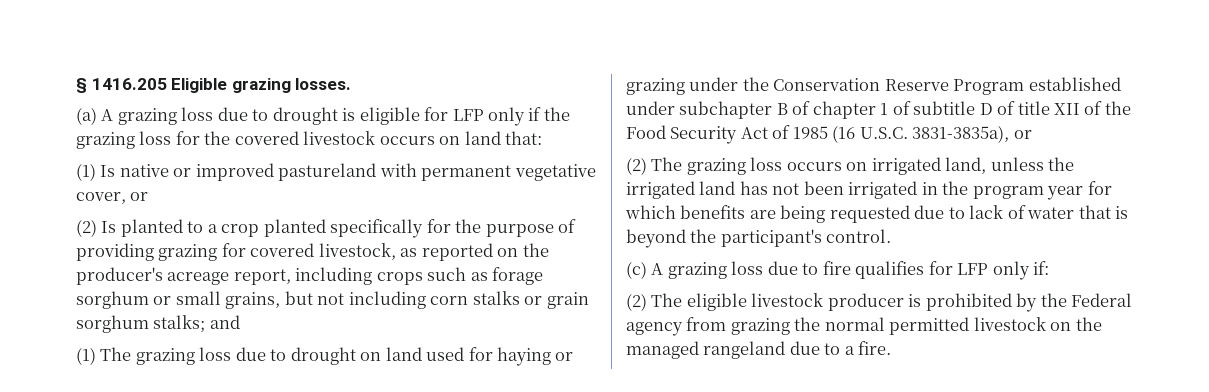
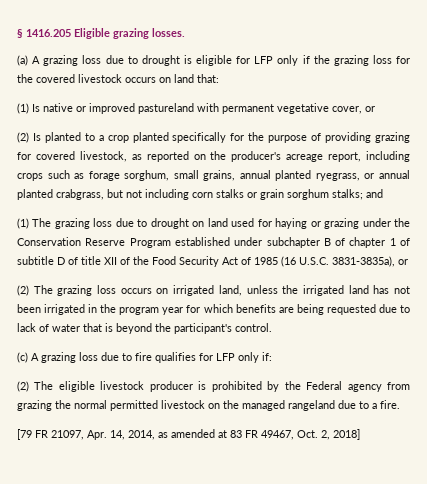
[76,291,281,309] sorghum or small grains, -> [124,170,410,181] [17,189,104,200] sorghum, small grains, annual planted ryegrass, or annual planted crabgrass,
(892, 348) none -> [17,429,360,440] // [79 FR 21097, Apr. 14, 2014, as amended at 83 FR 49467, Oct. 2, 2018]

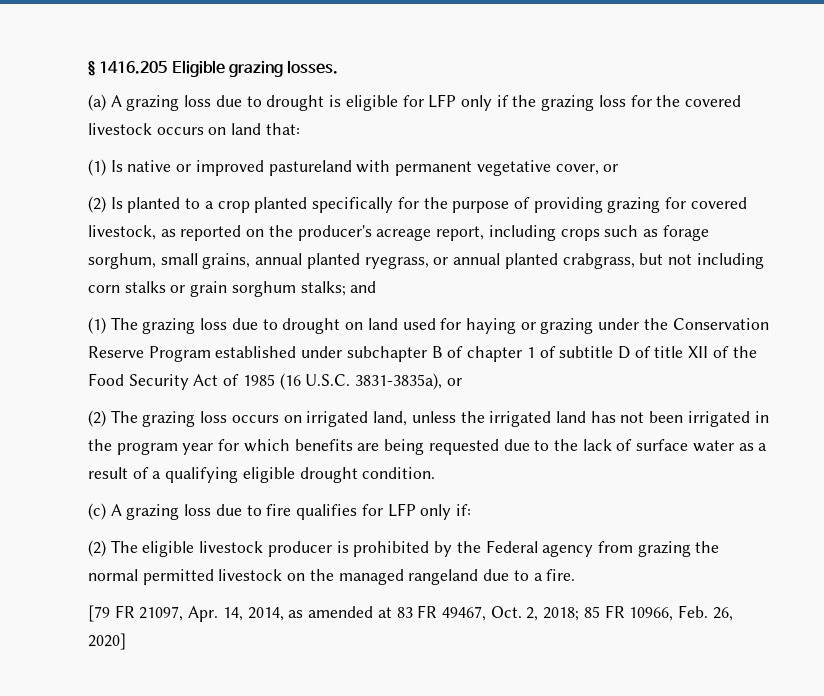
(411, 309) none -> [553,439,578,451] the
[52,323,272,334] water that is beyond the participant's control. -> [636,439,768,452] [88,467,436,483] surface water as a result of a qualifying eligible drought condition.
[333,429,360,440] 2018] -> [543,605,733,621] [88,633,126,650] 2018; 85 FR 10966, Feb. 26, 2020]

